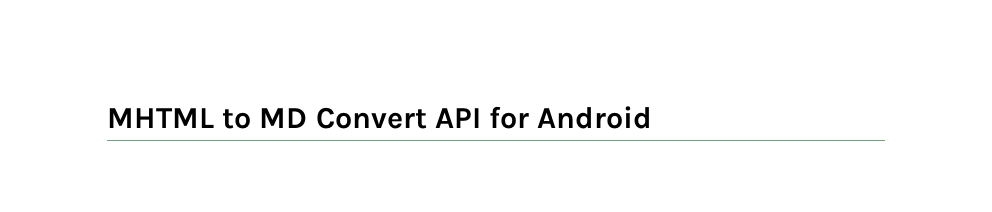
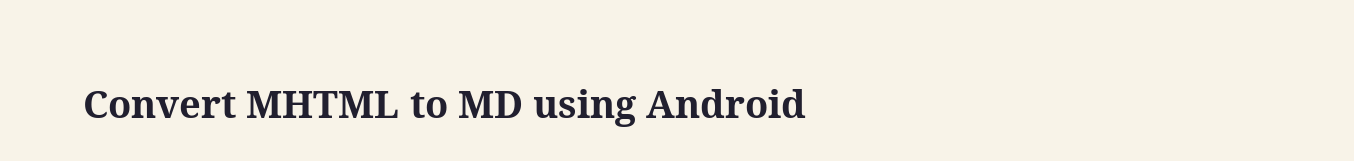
(107, 118) none -> [83,91,236,118] Convert
[315,106,530,129] Convert API for -> [533,89,638,127] using

